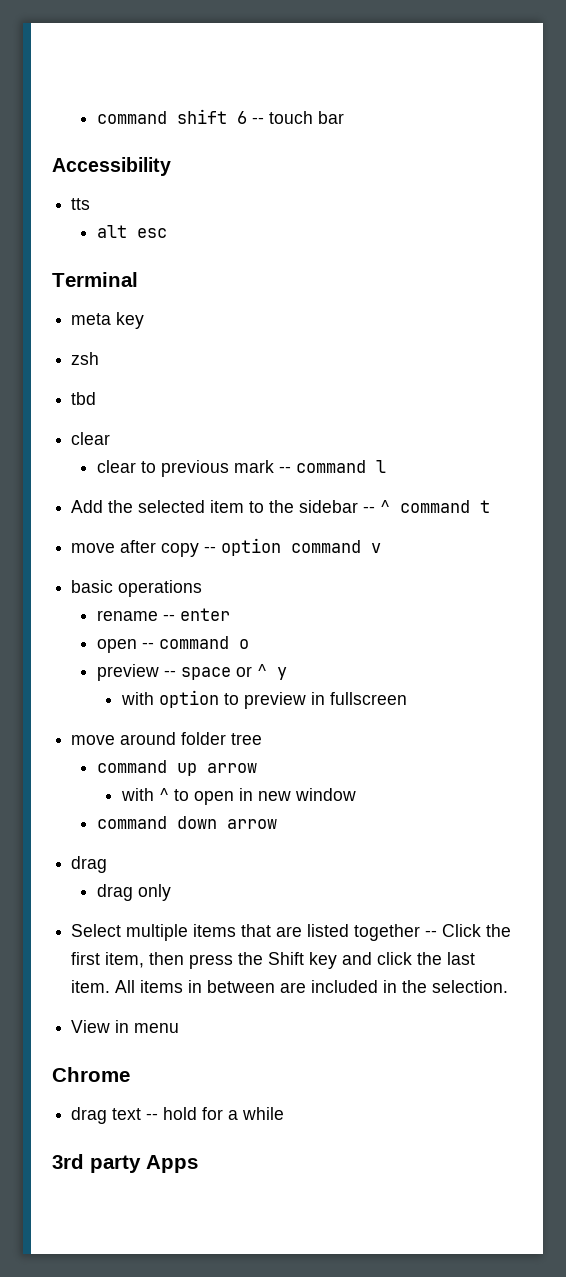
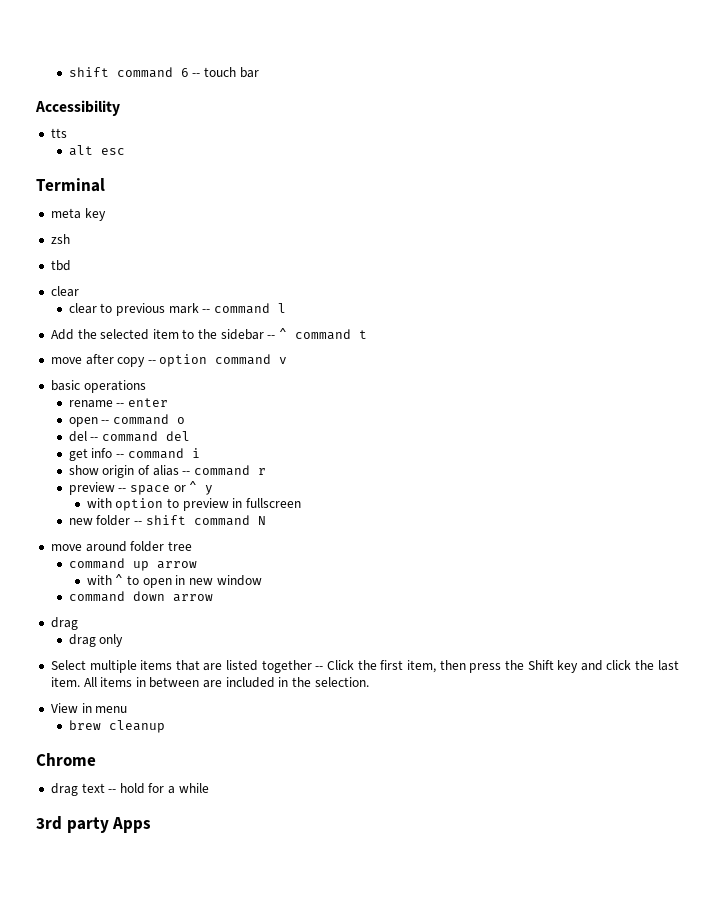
[96,109,227,124] command shift -> [68,67,173,78] shift command
(249, 644) none -> [68,431,191,442] [68,448,200,461] [68,465,267,478] // del -- command del // get info -- command i // show origin of alias -- command r
(407, 698) none -> [68,515,266,526] // new folder -- shift command N
(180, 1028) none -> [68,720,165,733] // brew cleanup

